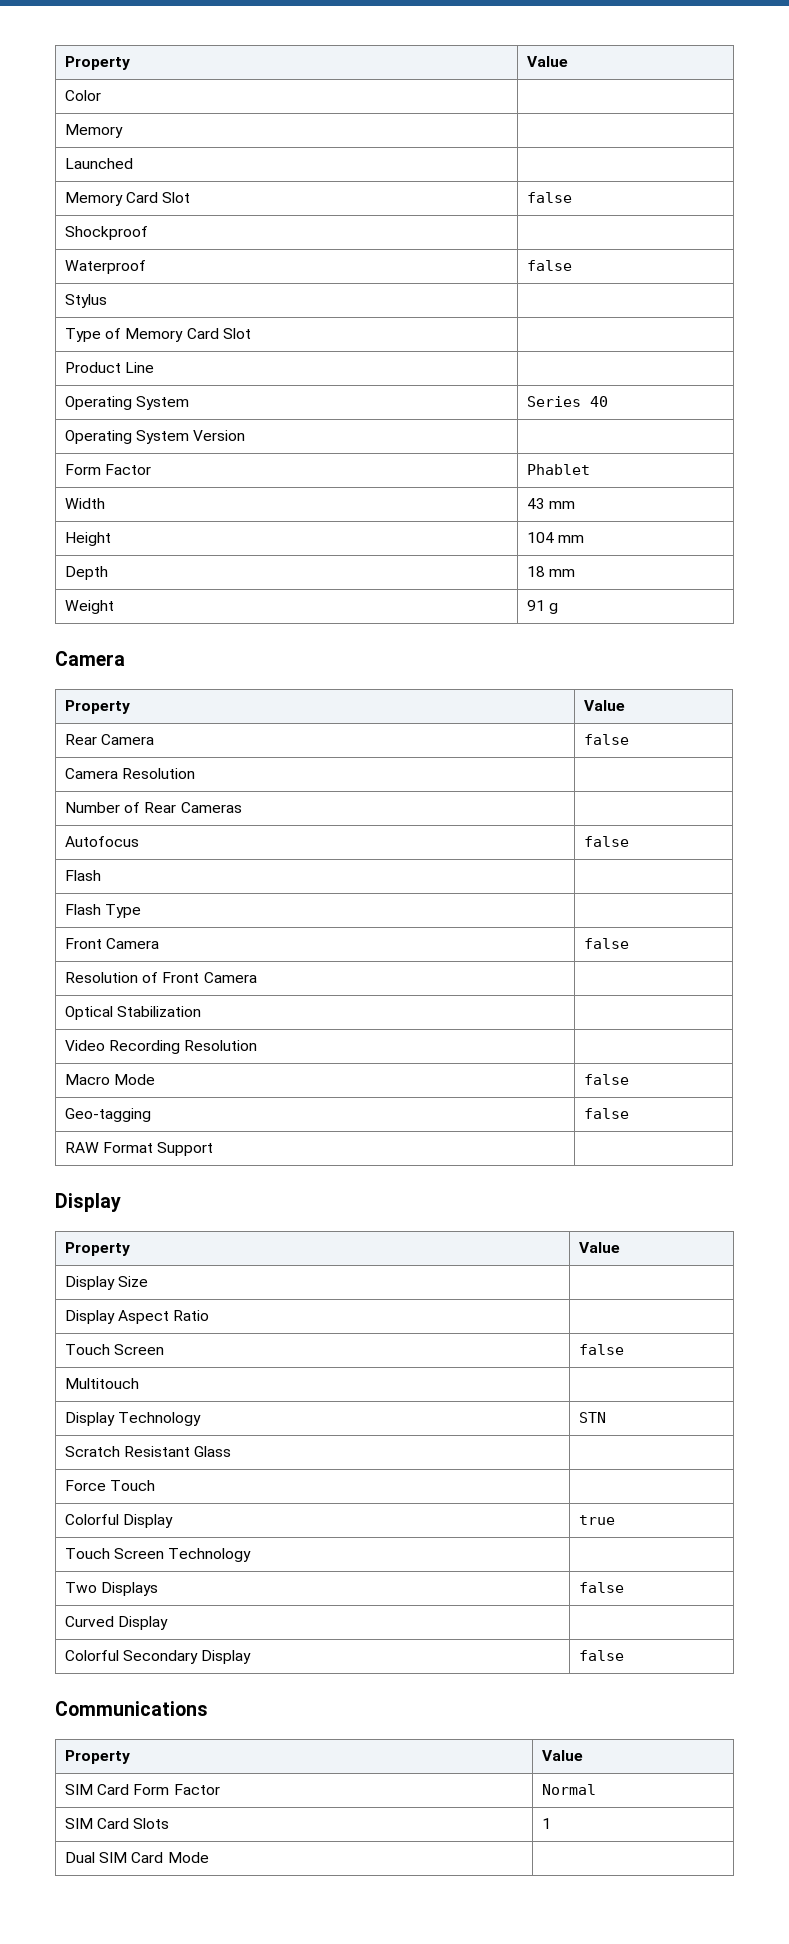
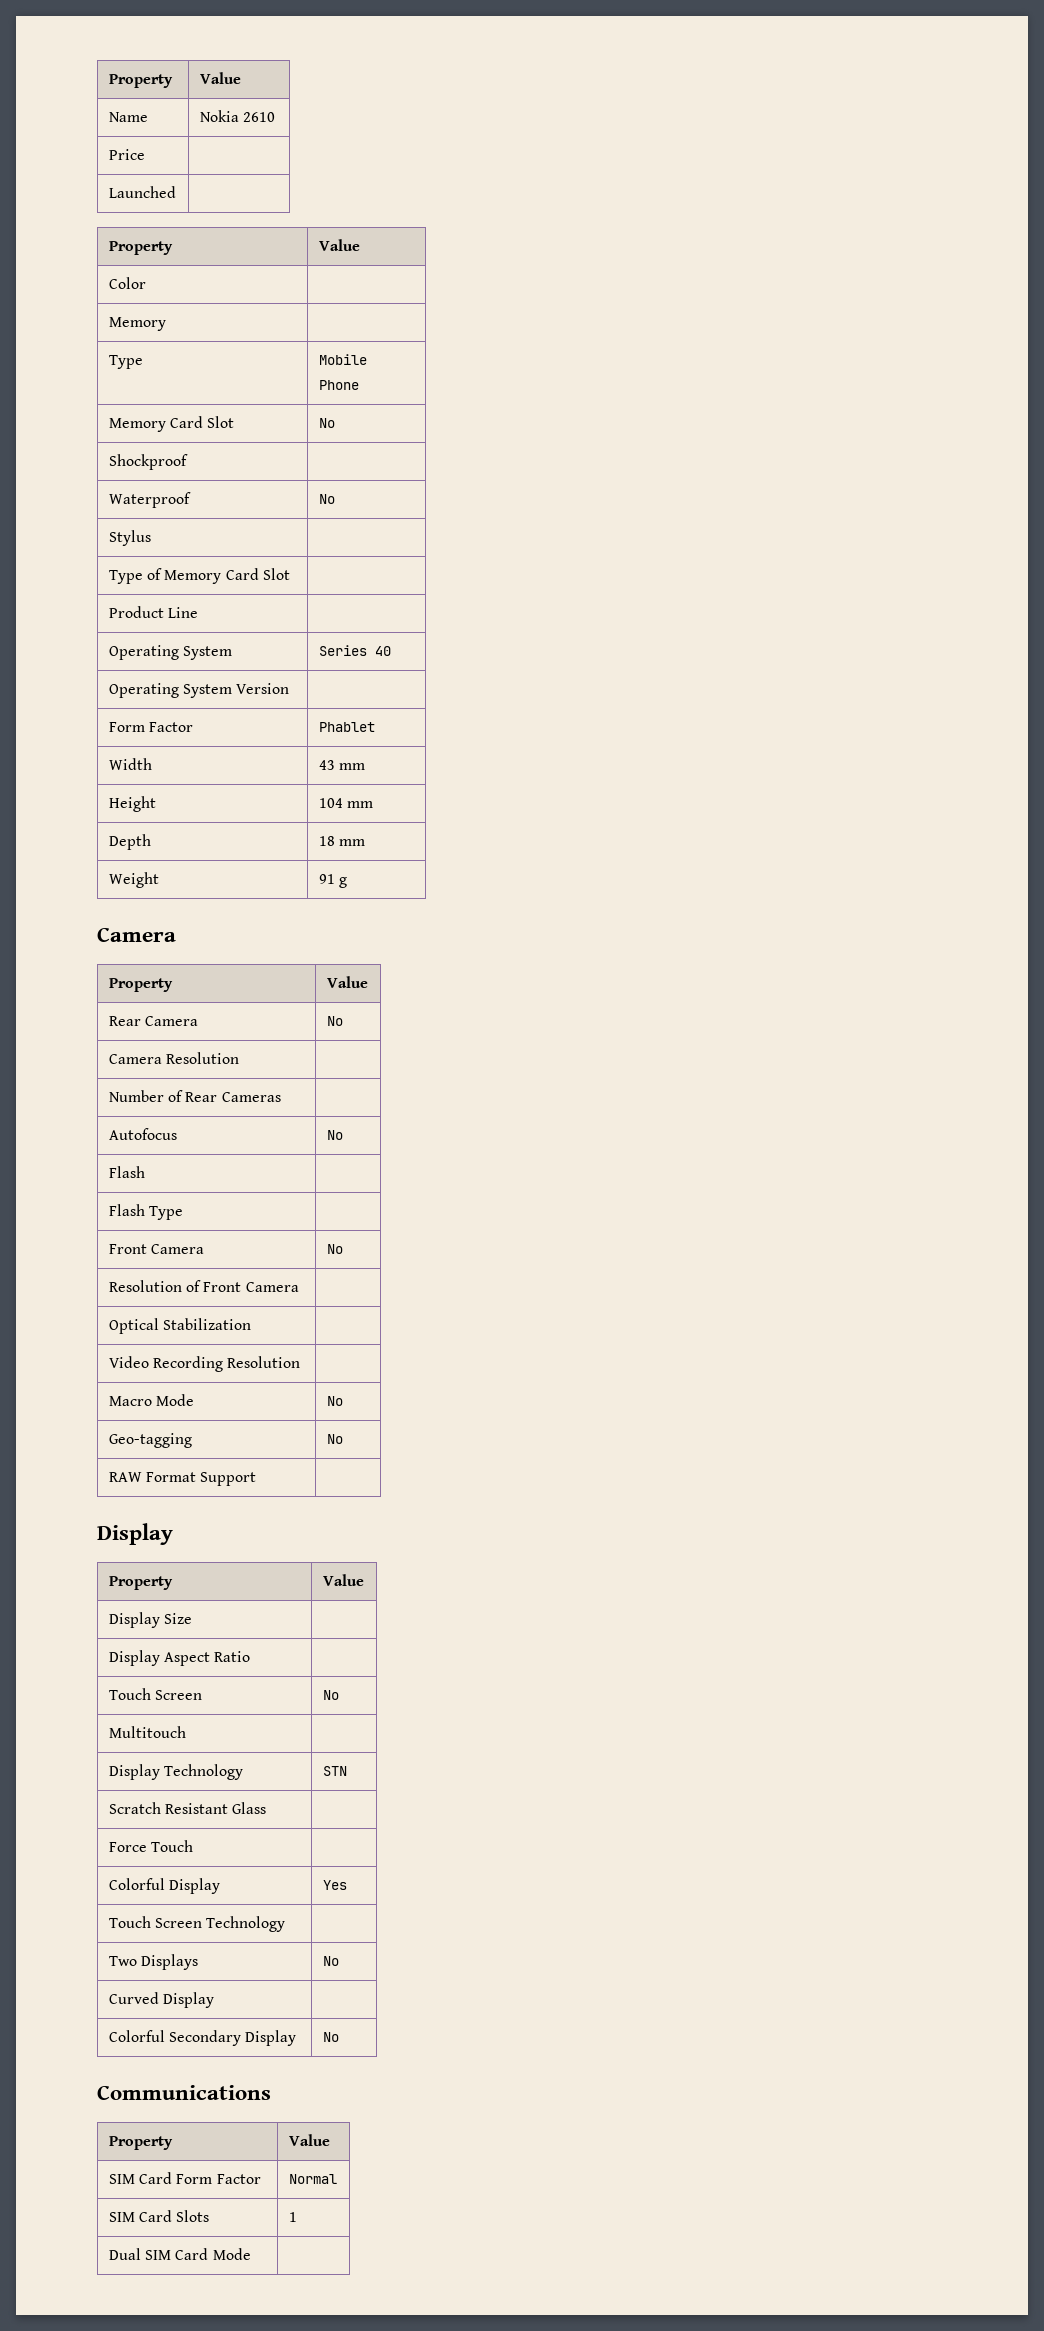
[65,56,131,70] [527,56,569,67] Property | Value -> [108,74,173,88] [199,72,241,84] [108,112,148,122] [199,110,275,122] [108,149,145,160] [108,186,176,198] [108,241,173,255] [318,239,360,251] Property | Value // Name | Nokia 2610 // Price | // Launched | // Property | Value
[65,158,134,169] [65,192,191,206] [527,192,573,203] Launched | // Memory Card Slot | false -> [108,355,143,369] [318,354,367,365] [318,380,359,390] [108,416,235,432] [318,418,335,428] Type | Mobile Phone // Memory Card Slot | No
[527,260,573,271] false -> [318,494,335,504] No
[584,734,630,745] false -> [326,1016,343,1026] No
[584,836,630,847] false -> [326,1130,343,1140] No
[584,938,630,949] false -> [326,1244,343,1254] No
[584,1074,630,1085] false -> [326,1396,343,1406] No
[584,1108,630,1119] false -> [326,1434,343,1444] No
[579,1344,625,1355] false -> [322,1690,339,1700] No
[579,1515,616,1525] true -> [322,1880,347,1890] Yes
[579,1582,625,1593] false -> [322,1956,339,1966] No
[579,1650,625,1661] false -> [322,2032,339,2042] No

